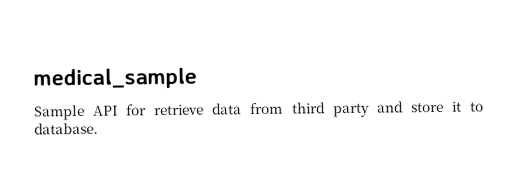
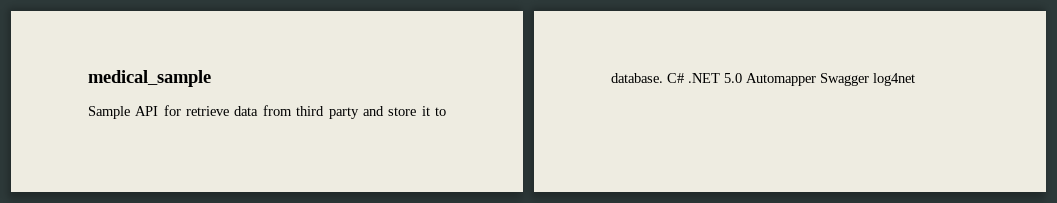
(98, 128) none -> [667,73,915,86] C# .NET 5.0 Automapper Swagger log4net

